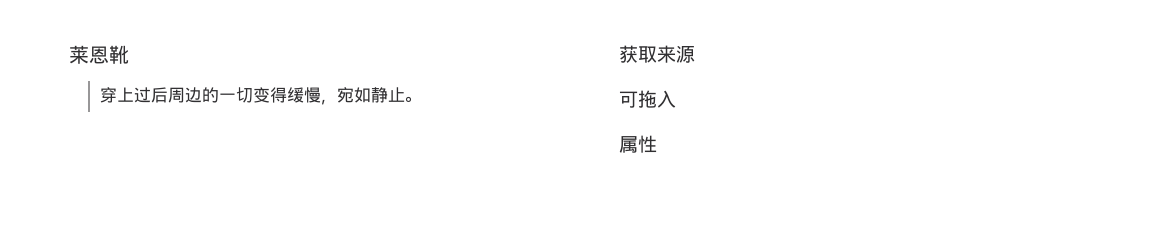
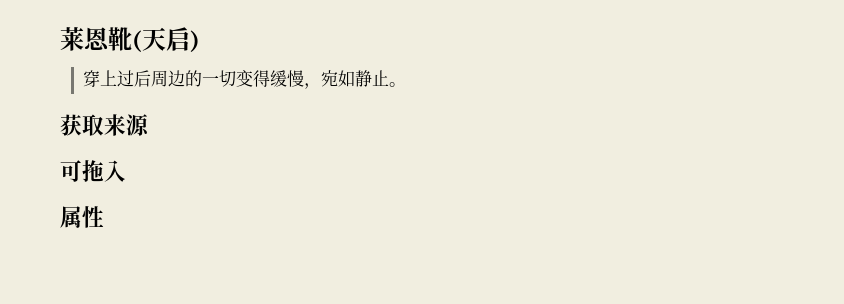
(129, 54) none -> [132,27,200,52] (天启)

